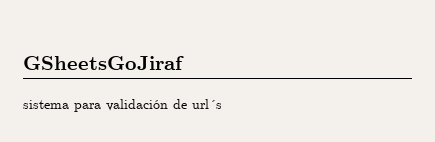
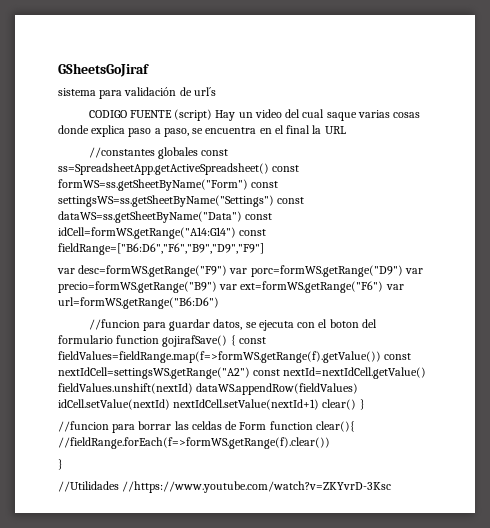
(222, 104) none -> [88,109,421,121] [58,125,346,137] [88,147,229,159] [58,163,300,175] [58,179,279,191] [58,195,305,207] [58,211,273,223] [58,227,267,239] [58,243,264,255] [57,265,423,277] [58,281,404,293] [58,297,219,309] [88,319,377,331] [58,335,266,347] [58,351,412,363] [58,367,427,379] [58,383,359,395] [58,399,365,410] [58,421,355,433] [58,437,330,449] [58,459,63,470] [58,481,392,493] // CODIGO FUENTE (script) Hay un video del cual saque varias cosas donde explica paso a paso, se encuentra en el final la URL // //constantes globales const ss=SpreadsheetApp.getActiveSpreadsheet() const formWS=ss.getSheetByName("Form") const settingsWS=ss.getSheetByName("Settings") const dataWS=ss.getSheetByName("Data") const idCell=formWS.getRange("A14:G14") const fieldRange=["B6:D6","F6","B9","D9","F9"] // var desc=formWS.getRange("F9") var porc=formWS.getRange("D9") var precio=formWS.getRange("B9") var ext=formWS.getRange("F6") var url=formWS.getRange("B6:D6") // //funcion para guardar datos, se ejecuta con el boton del formulario function gojirafSave() { const fieldValues=fieldRange.map(f=>formWS.getRange(f).getValue()) const nextIdCell=settingsWS.getRange("A2") const nextId=nextIdCell.getValue() fieldValues.unshift(nextId) dataWS.appendRow(fieldValues) idCell.setValue(nextId) nextIdCell.setValue(nextId+1) clear() } // //funcion para borrar las celdas de Form function clear(){ //fieldRange.forEach(f=>formWS.getRange(f).clear()) // } // //Utilidades //https://www.youtube.com/watch?v=ZKYvrD-3Ksc

